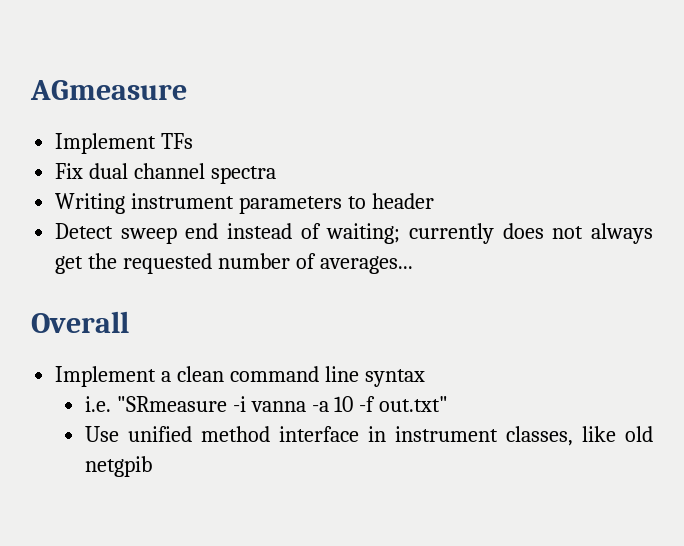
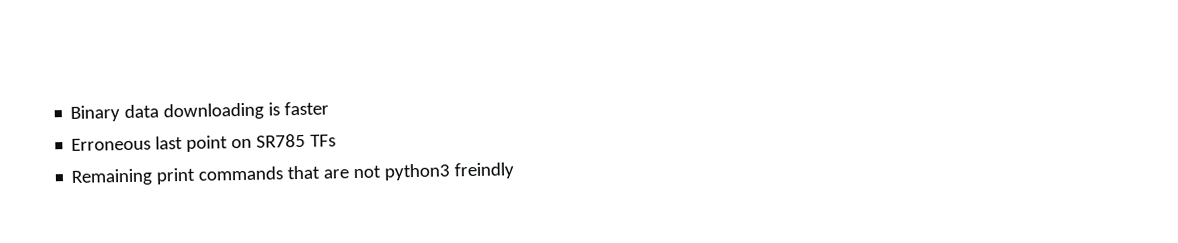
[30,80,187,100] [55,133,194,154] [55,163,277,184] [55,193,434,214] [55,223,653,244] [55,253,413,274] [31,311,129,333] [55,366,425,387] [84,396,449,412] [84,426,653,446] [84,456,152,477] AGmeasure // Implement TFs // Fix dual channel spectra // Writing instrument parameters to header // Detect sweep end instead of waiting; currently does not always get the requested number of averages... // Overall // Implement a clean command line syntax // i.e. "SRmeasure -i vanna -a 10 -f out.txt" // Use unified method interface in instrument classes, like old netgpib -> [70,101,330,122] [71,133,337,152] [71,162,515,186] Binary data downloading is faster // Erroneous last point on SR785 TFs // Remaining print commands that are not python3 freindly

